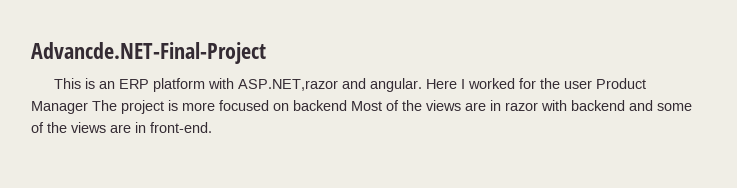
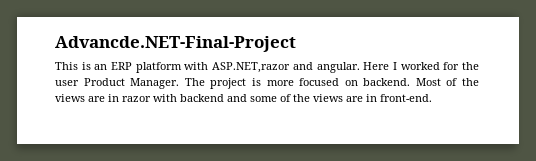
[31,101,88,114] Manager -> [130,78,180,89] Manager.
[293,100,347,111] backend -> [363,78,411,86] backend.

